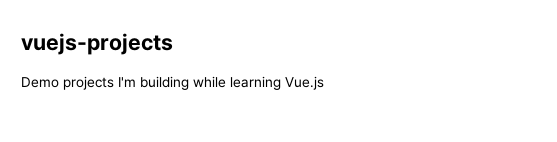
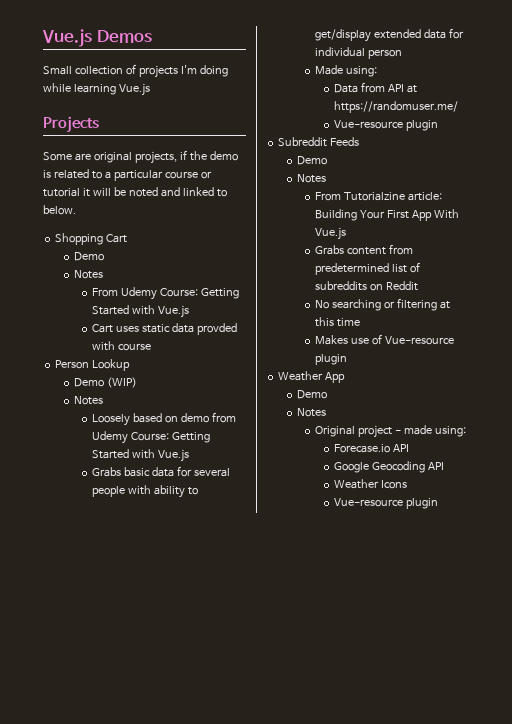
[21,33,173,55] [21,77,59,88] vuejs-projects // Demo -> [42,29,152,47] [43,64,136,75] Vue.js Demos // Small collection of
[140,76,189,90] building -> [199,65,228,77] doing
(324, 83) none -> [43,116,99,133] [43,150,238,164] [43,169,212,181] [43,187,227,197] [43,205,76,215] [55,233,128,245] [73,252,104,261] [73,270,103,279] [92,287,240,300] [92,305,190,318] [92,323,238,335] [92,341,152,351] [55,359,131,371] [73,377,137,388] [73,396,103,405] [92,412,237,426] [92,431,211,444] [92,449,190,462] [92,466,231,477] [92,485,199,498] [315,28,465,42] [315,47,403,59] [315,65,378,77] [333,82,417,93] [333,101,458,113] [333,120,438,131] [278,137,360,147] [296,156,327,165] [296,174,326,183] [315,192,443,201] [315,209,460,221] [315,227,347,240] [315,244,414,255] [315,262,421,275] [315,281,419,291] [315,298,451,311] [315,317,361,327] [315,334,455,345] [315,354,348,365] [278,371,346,383] [296,390,327,399] [296,408,326,417] [315,425,467,438] [333,444,409,453] [333,461,444,473] [333,479,407,489] [333,498,438,509] // Projects // Some are original projects, if the demo is related to a particular course or tutorial it will be noted and linked to below. // Shopping Cart // Demo // Notes // From Udemy Course: Getting Started with Vue.js // Cart uses static data provded with course // Person Lookup // Demo (WIP) // Notes // Loosely based on demo from Udemy Course: Getting Started with Vue.js // Grabs basic data for several people with ability to get/display extended data for individual person // Made using: // Data from API at https://randomuser.me/ // Vue-resource plugin // Subreddit Feeds // Demo // Notes // From Tutorialzine article: Building Your First App With Vue.js // Grabs content from predetermined list of subreddits on Reddit // No searching or filtering at this time // Makes use of Vue-resource plugin // Weather App // Demo // Notes // Original project - made using: // Forecase.io API // Google Geocoding API // Weather Icons // Vue-resource plugin

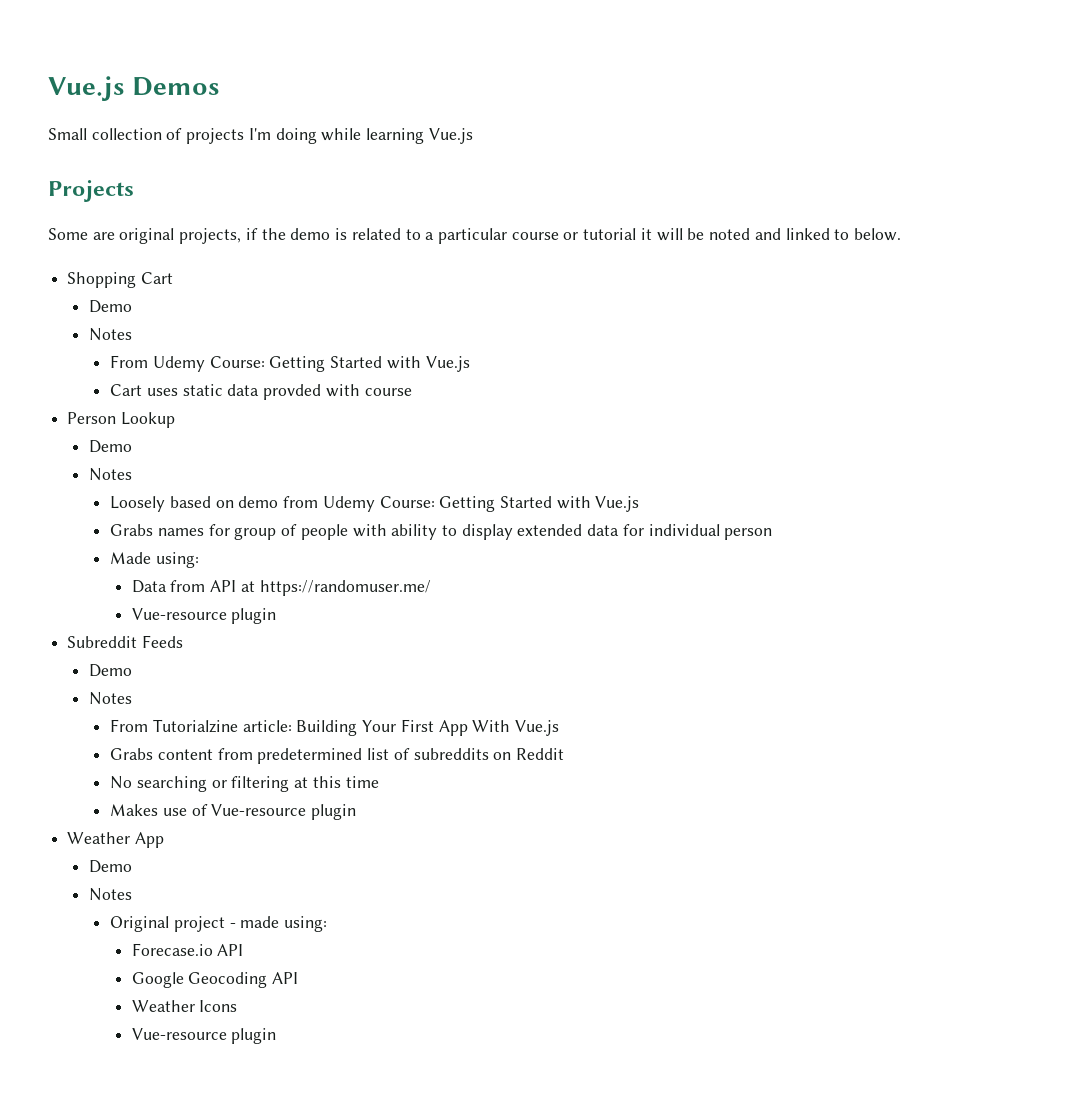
[106,377,137,388] (WIP) -> (132, 446) none
[124,466,231,477] basic data for several -> [157,524,298,540] names for group of
[315,29,372,42] get/display -> [461,524,513,540] display

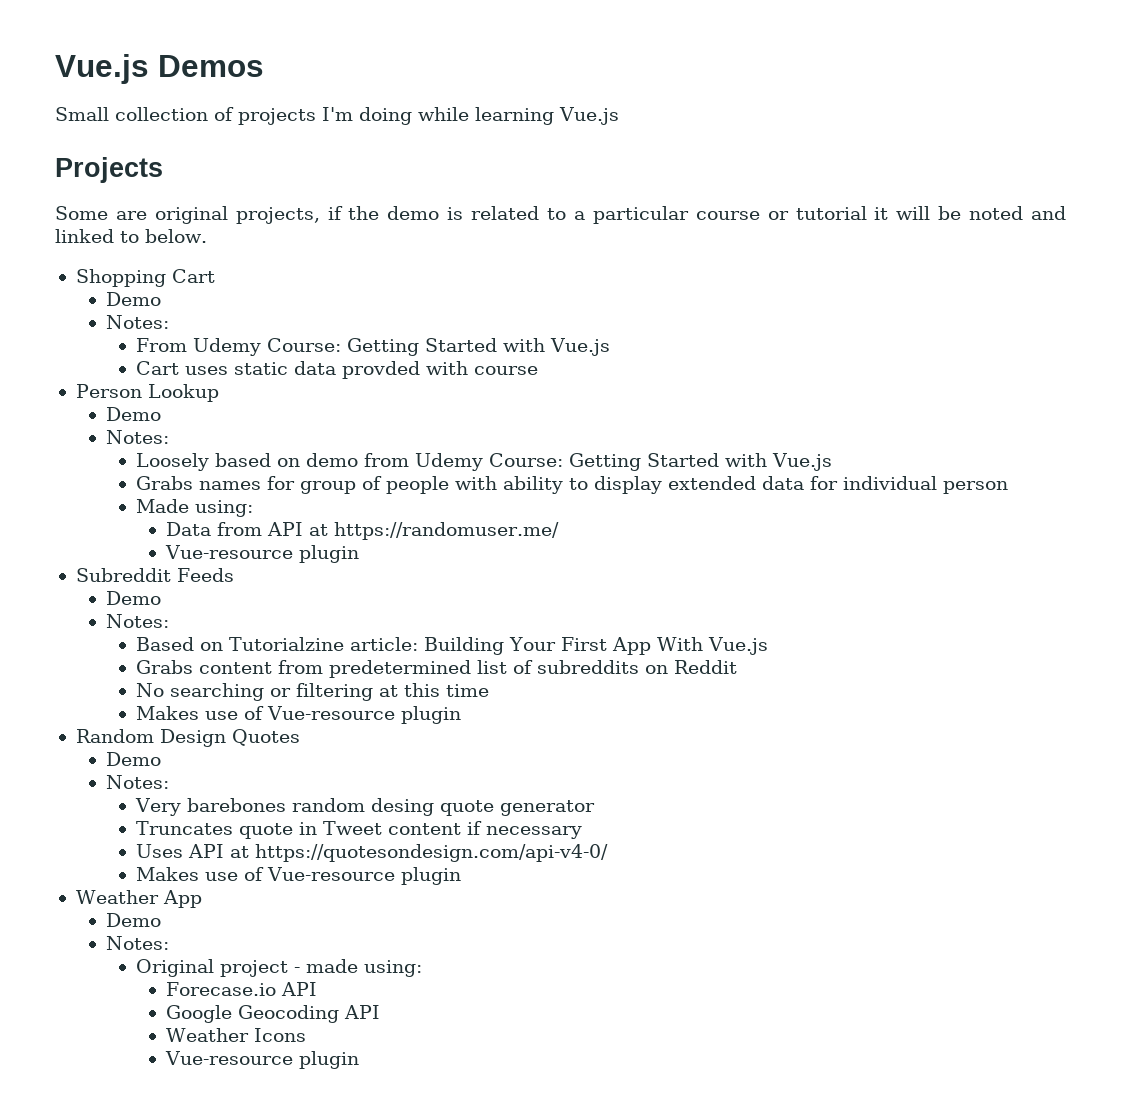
[88,328,132,341] Notes -> [105,315,169,329] Notes:
[88,468,132,481] Notes -> [105,430,169,444] Notes:
[88,692,132,705] [110,719,149,732] Notes // From -> [105,614,169,628] [135,637,223,651] Notes: // Based on
(357, 812) none -> [75,729,300,747] [105,752,161,766] [105,775,169,789] [134,798,595,816] [135,821,582,839] [135,844,608,862] [135,867,461,885] // Random Design Quotes // Demo // Notes: // Very barebones random desing quote generator // Truncates quote in Tweet content if necessary // Uses API at https://quotesondesign.com/api-v4-0/ // Makes use of Vue-resource plugin
[88,888,132,901] Notes -> [105,936,169,950] Notes:

